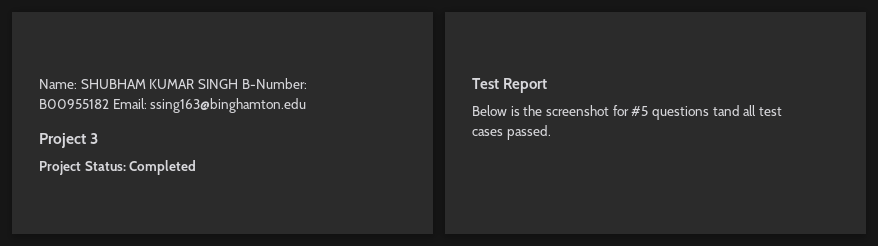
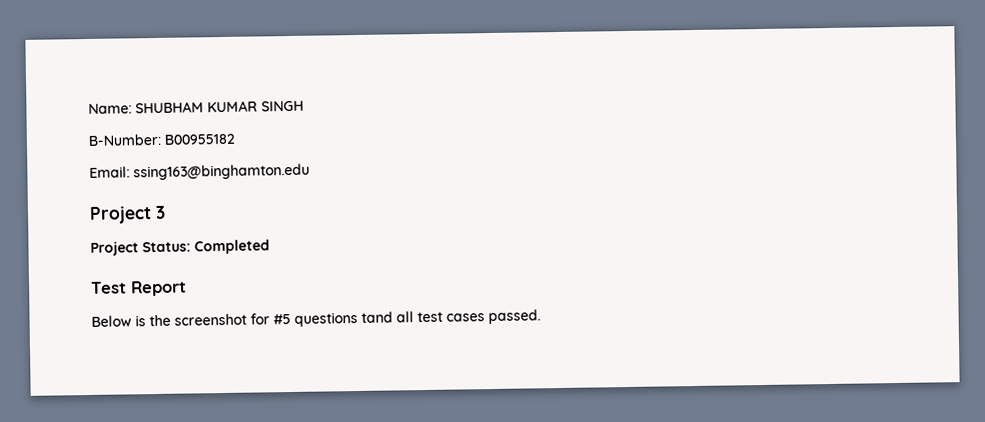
(238, 84) none -> (304, 106) //
(109, 104) none -> (235, 139) //

